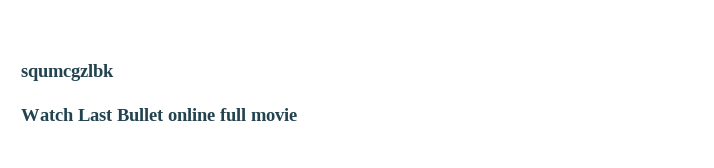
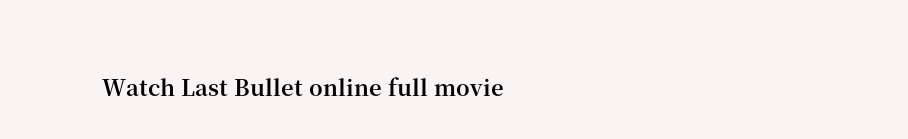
[21,64,114,81] squmcgzlbk // -> (102, 87) none

